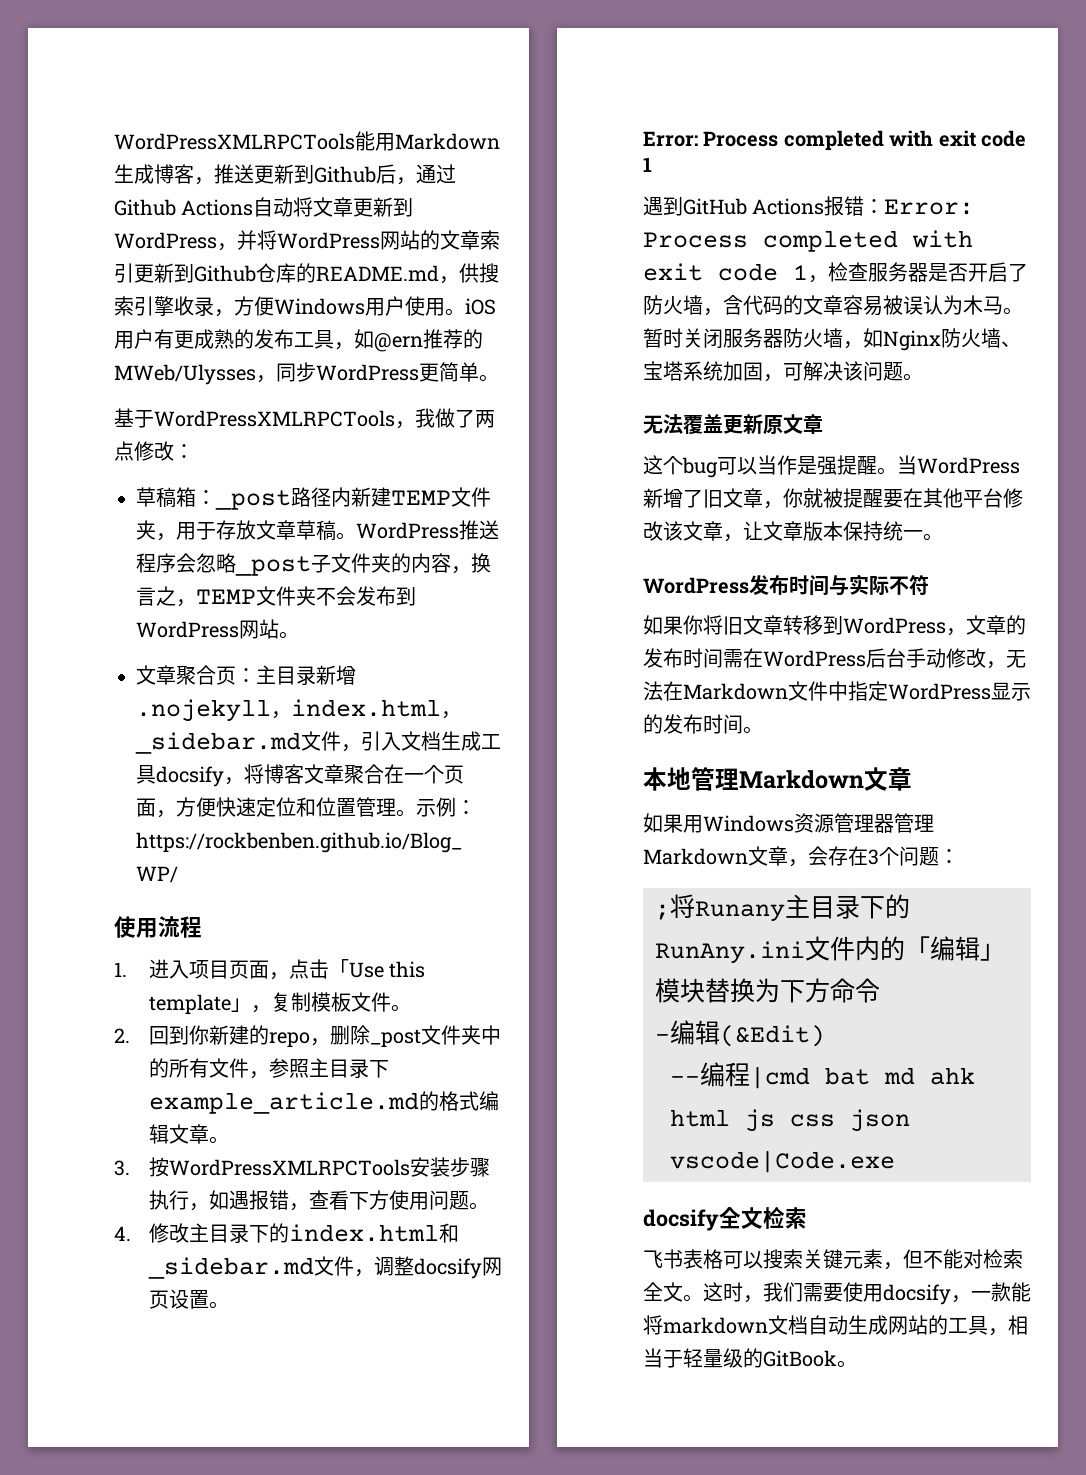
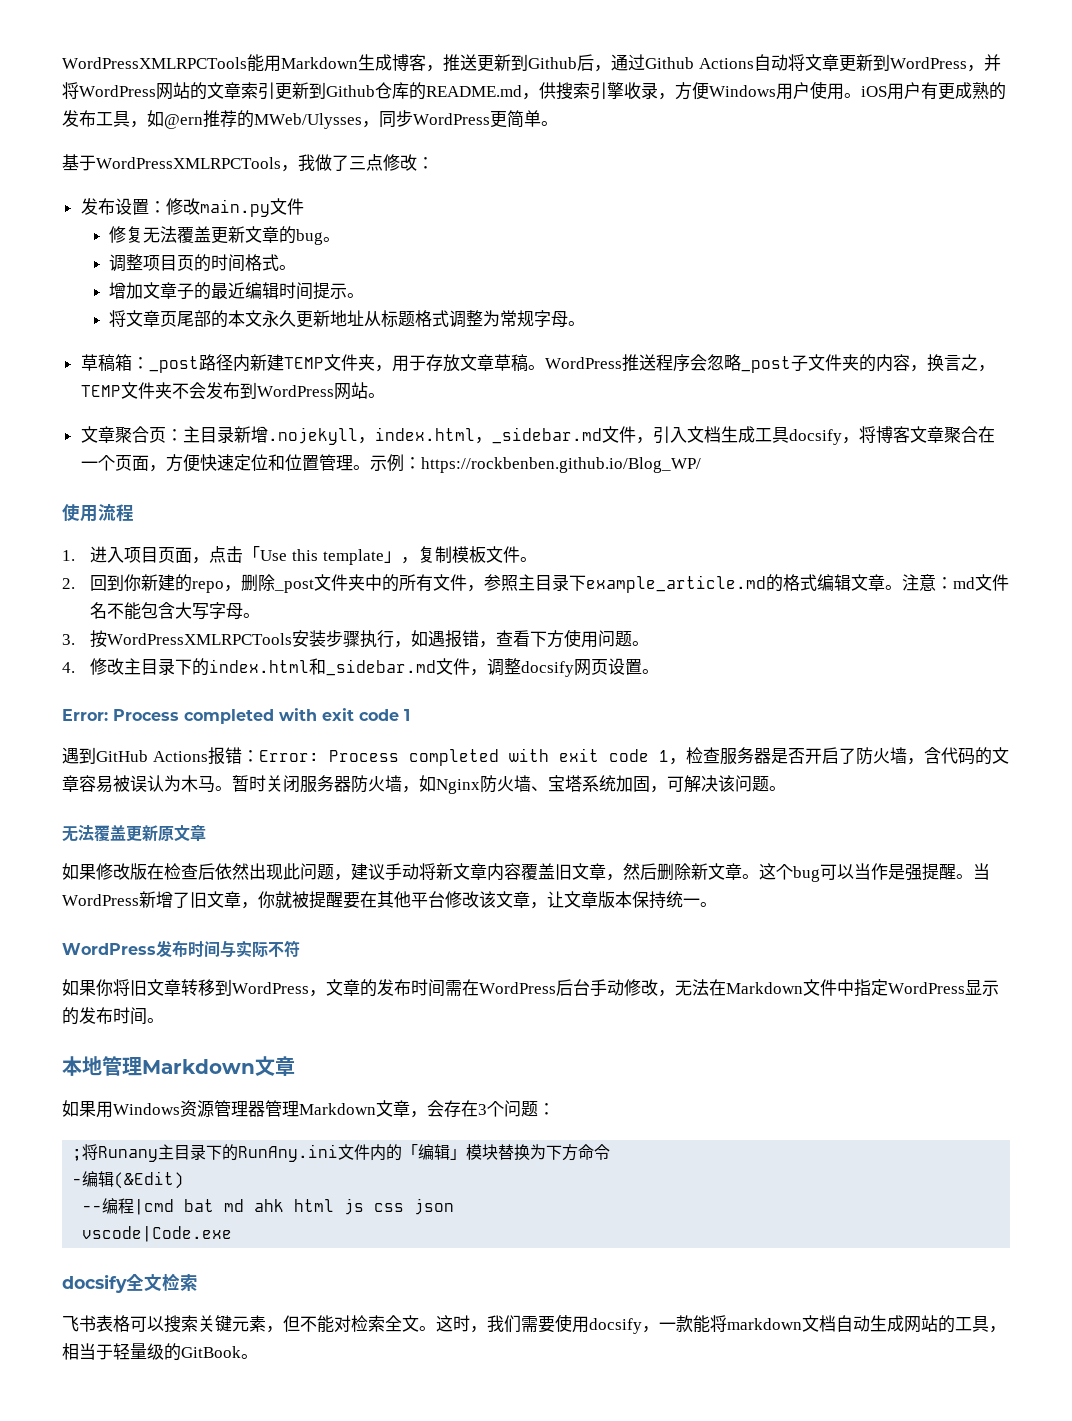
[475,410,495,428] 两 -> [349,156,366,170] 三
(194, 451) none -> [80,198,304,217] [109,226,341,245] [109,254,297,272] [109,282,365,300] [109,310,586,328] // 发布设置：修改main.py文件 // 修复无法覆盖更新文章的bug。 // 调整项目页的时间格式。 // 增加文章子的最近编辑时间提示。 // 将文章页尾部的本文永久更新地址从标题格式调整为常规字母。
(229, 1140) none -> [902,574,1010,591] [90,602,261,620] 注意：md文件名不能包含大写字母。
(823, 424) none -> [62,863,759,881] 如果修改版在检查后依然出现此问题，建议手动将新文章内容覆盖旧文章，然后删除新文章。

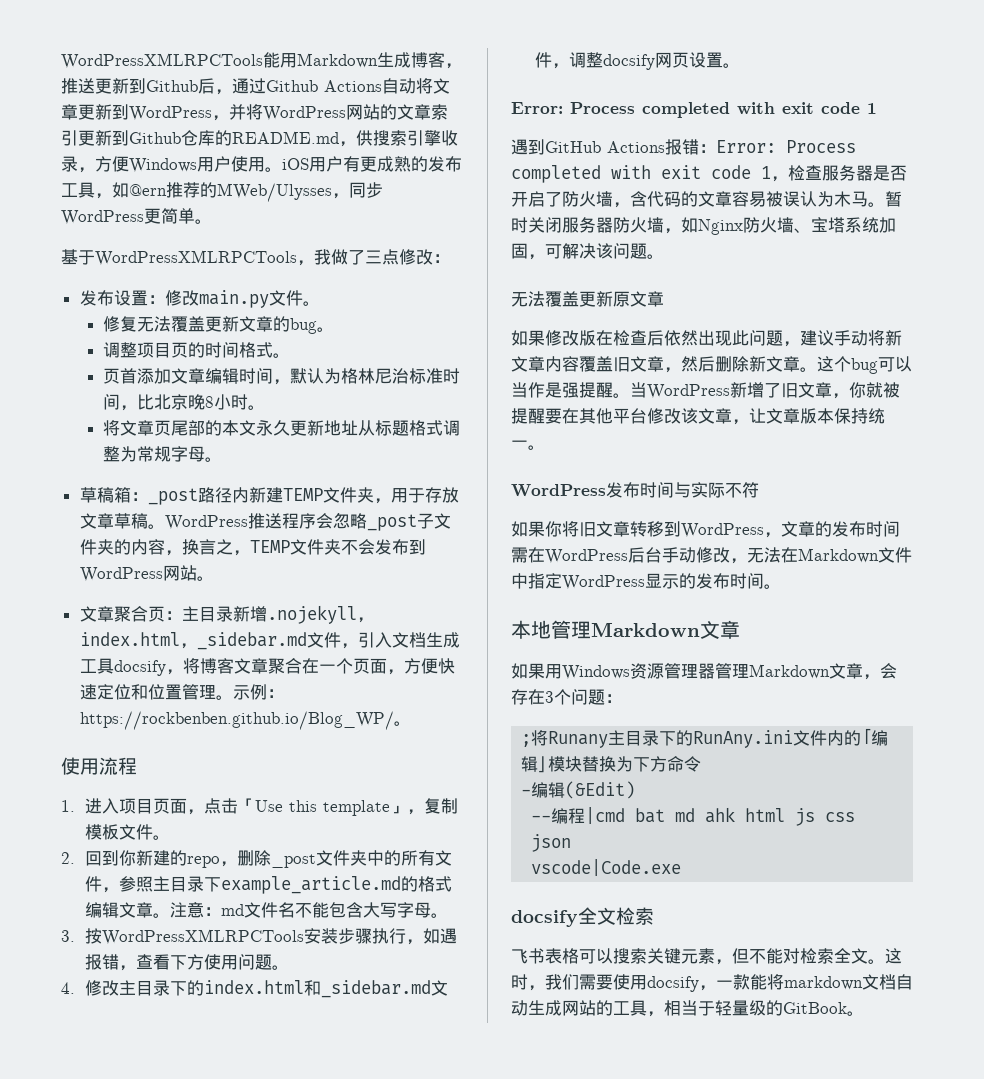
(304, 206) none -> [302,301,320,306] 。
[109,282,348,300] 增加文章子的最近编辑时间提示 -> [103,368,461,385] [103,394,249,411] 页首添加文章编辑时间，默认为格林尼治标准时间，比北京晚8小时
(701, 465) none -> [393,721,411,726] 。

